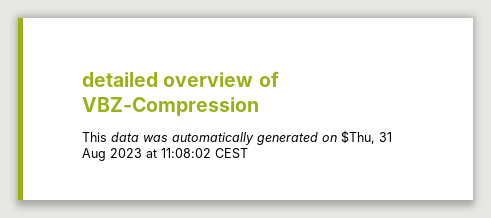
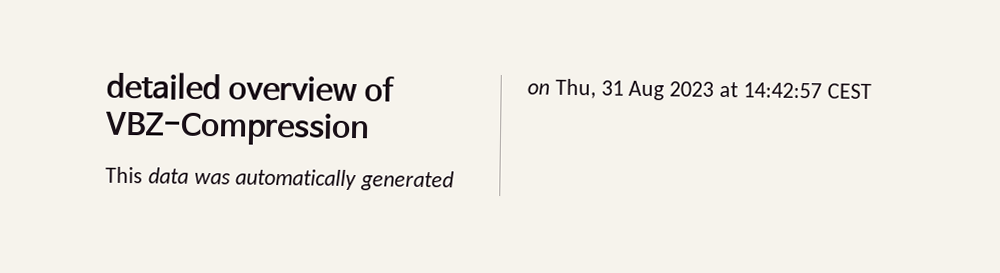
[341,130,375,144] $Thu, -> [554,78,596,99] Thu,
[161,148,211,158] 11:08:02 -> [742,82,822,99] 14:42:57

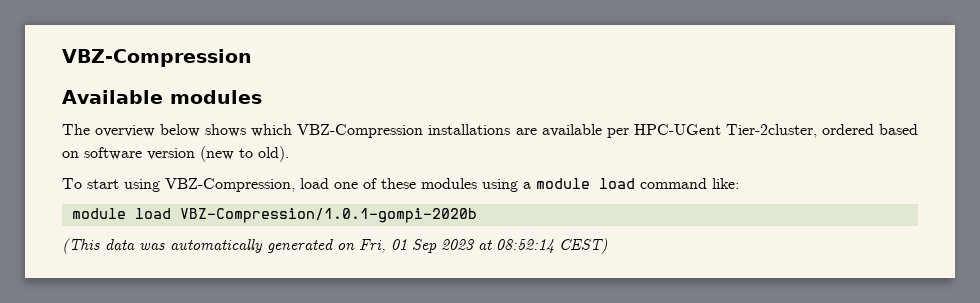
[106,71,396,103] [104,110,369,147] [105,166,143,184] detailed overview of VBZ-Compression // This -> [62,49,252,67] [62,90,262,104] [62,124,919,138] [62,146,289,162] [62,178,739,192] [71,208,477,223] [62,238,100,254] VBZ-Compression // Available modules // The overview below shows which VBZ-Compression installations are available per HPC-UGent Tier-2cluster, ordered based on software version (new to old). // To start using VBZ-Compression, load one of these modules using a module load command like: // module load VBZ-Compression/1.0.1-gompi-2020b // (This
[554,78,872,101] Thu, 31 Aug 2023 at 14:42:57 CEST -> [359,238,608,254] Fri, 01 Sep 2023 at 08:52:14 CEST)

